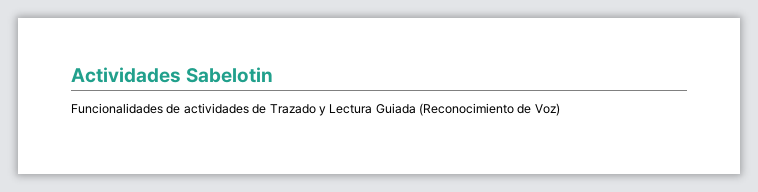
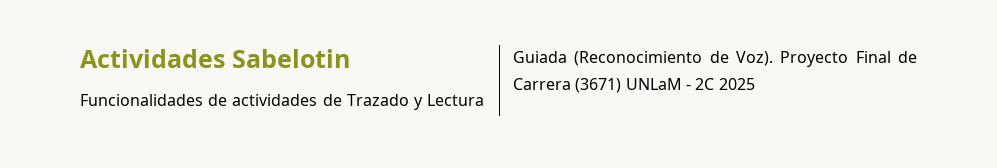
[534,103,560,116] Voz) -> [736,51,917,67] [513,78,755,93] Voz). Proyecto Final de Carrera (3671) UNLaM - 2C 2025

